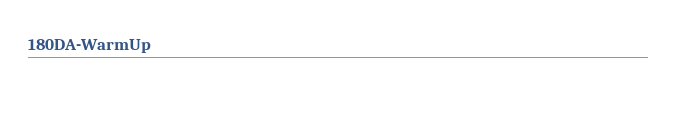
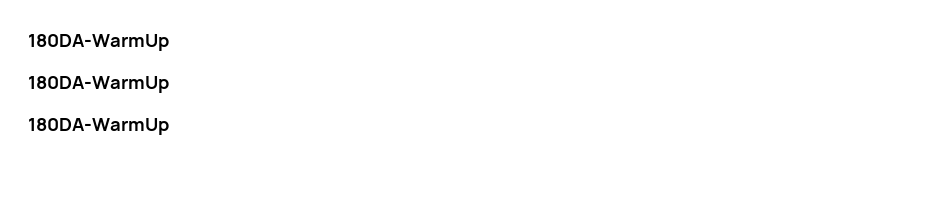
[28,39,151,53] 180DA-WarmUp -> [28,34,169,51] [28,76,169,93] [28,118,169,135] 180DA-WarmUp // 180DA-WarmUp // 180DA-WarmUp

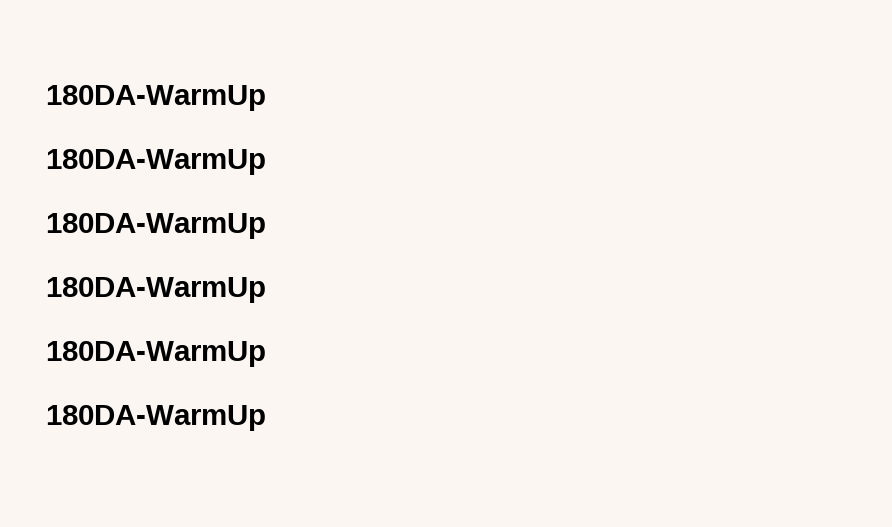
[28,34,169,51] [28,76,169,93] [28,118,169,135] 180DA-WarmUp // 180DA-WarmUp // 180DA-WarmUp -> [46,85,266,111] [46,149,266,175] [46,213,266,239] [46,277,266,303] [46,341,266,367] [46,405,266,431] 180DA-WarmUp // 180DA-WarmUp // 180DA-WarmUp // 180DA-WarmUp // 180DA-WarmUp // 180DA-WarmUp

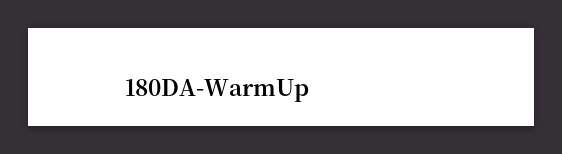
[46,85,266,111] [46,149,266,175] [46,213,266,239] [46,277,266,303] [46,341,266,367] [46,405,266,431] 180DA-WarmUp // 180DA-WarmUp // 180DA-WarmUp // 180DA-WarmUp // 180DA-WarmUp // 180DA-WarmUp -> [125,79,309,102] 180DA-WarmUp

